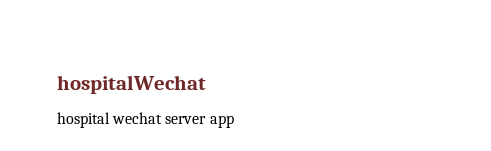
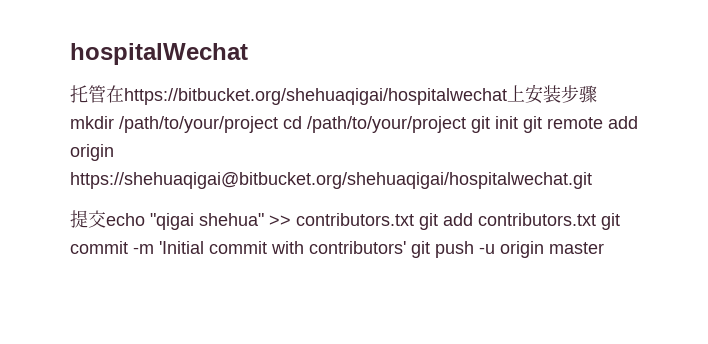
[57,112,234,128] hospital wechat server app -> [70,84,597,105] [70,116,638,133] [70,144,114,161] [70,172,592,189] [70,210,620,230] [70,241,604,258] 托管在https://bitbucket.org/shehuaqigai/hospitalwechat上安装步骤mkdir /path/to/your/project cd /path/to/your/project git init git remote add origin https://shehuaqigai@bitbucket.org/shehuaqigai/hospitalwechat.git // 提交echo "qigai shehua" >> contributors.txt git add contributors.txt git commit -m 'Initial commit with contributors' git push -u origin master

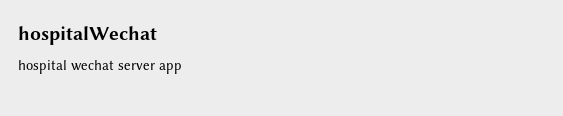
[70,84,597,105] [70,116,638,133] [70,144,114,161] [70,172,592,189] [70,210,620,230] [70,241,604,258] 托管在https://bitbucket.org/shehuaqigai/hospitalwechat上安装步骤mkdir /path/to/your/project cd /path/to/your/project git init git remote add origin https://shehuaqigai@bitbucket.org/shehuaqigai/hospitalwechat.git // 提交echo "qigai shehua" >> contributors.txt git add contributors.txt git commit -m 'Initial commit with contributors' git push -u origin master -> [18,60,182,74] hospital wechat server app

